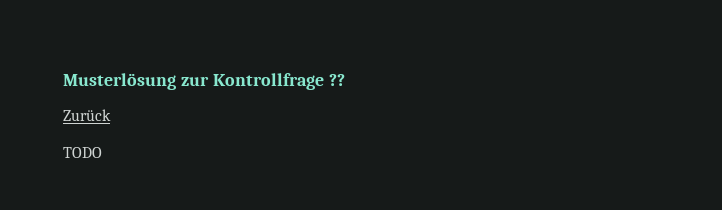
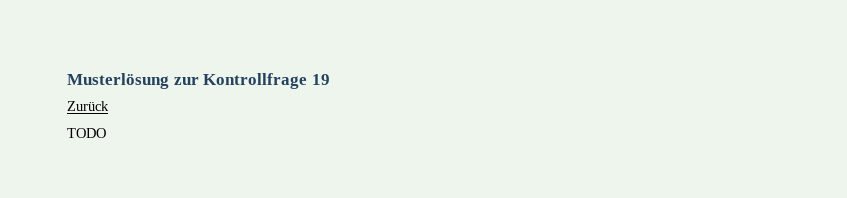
[328,74,345,86] ?? -> [311,74,330,85] 19

